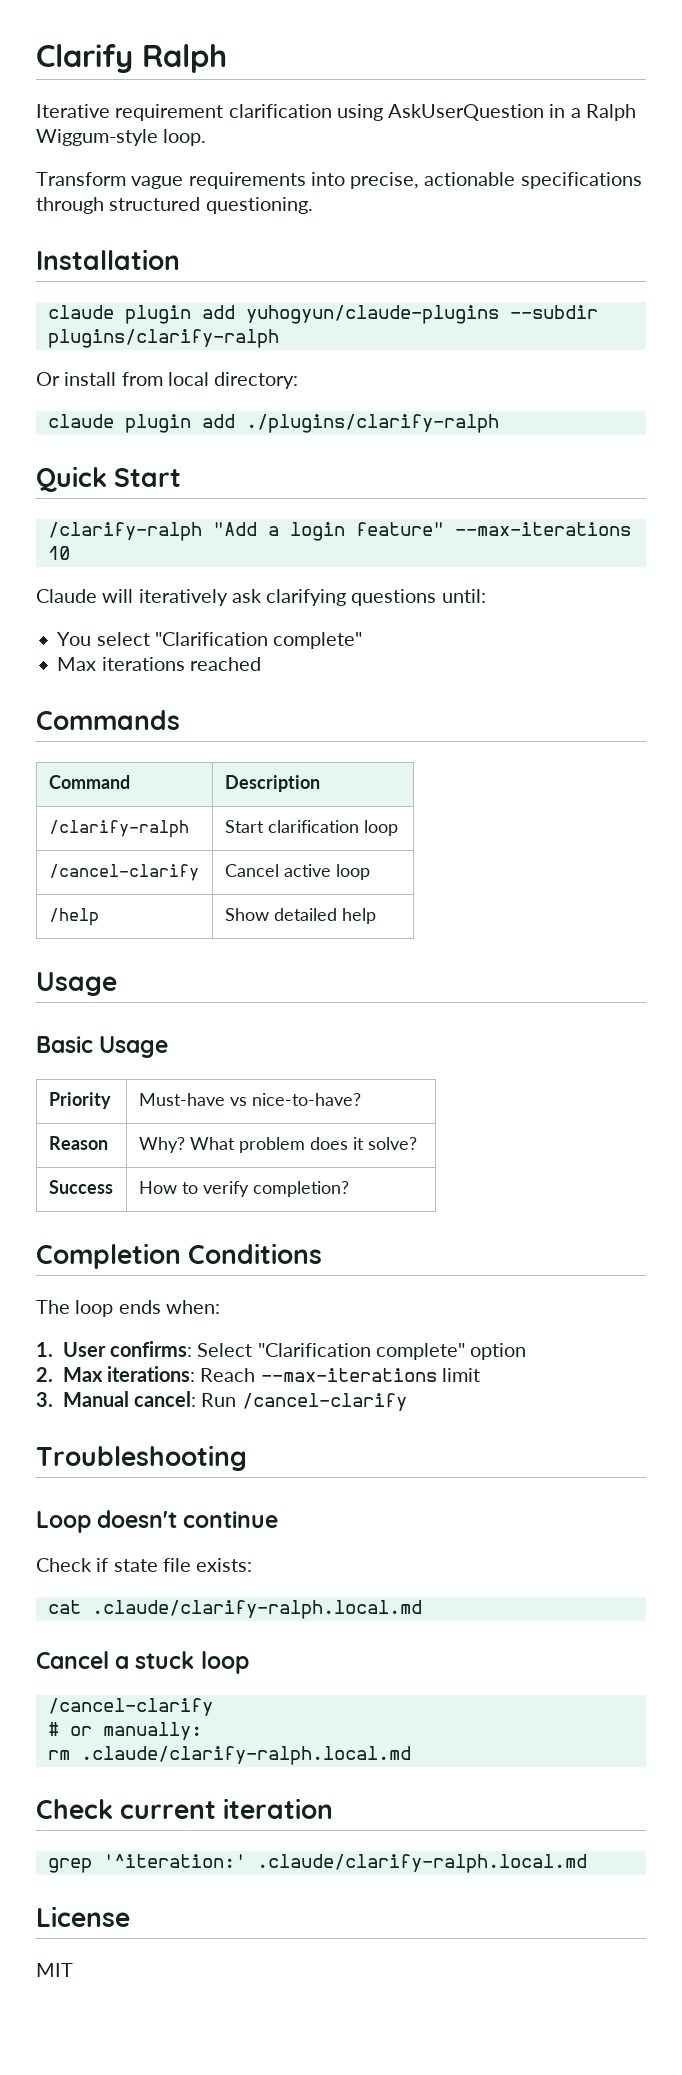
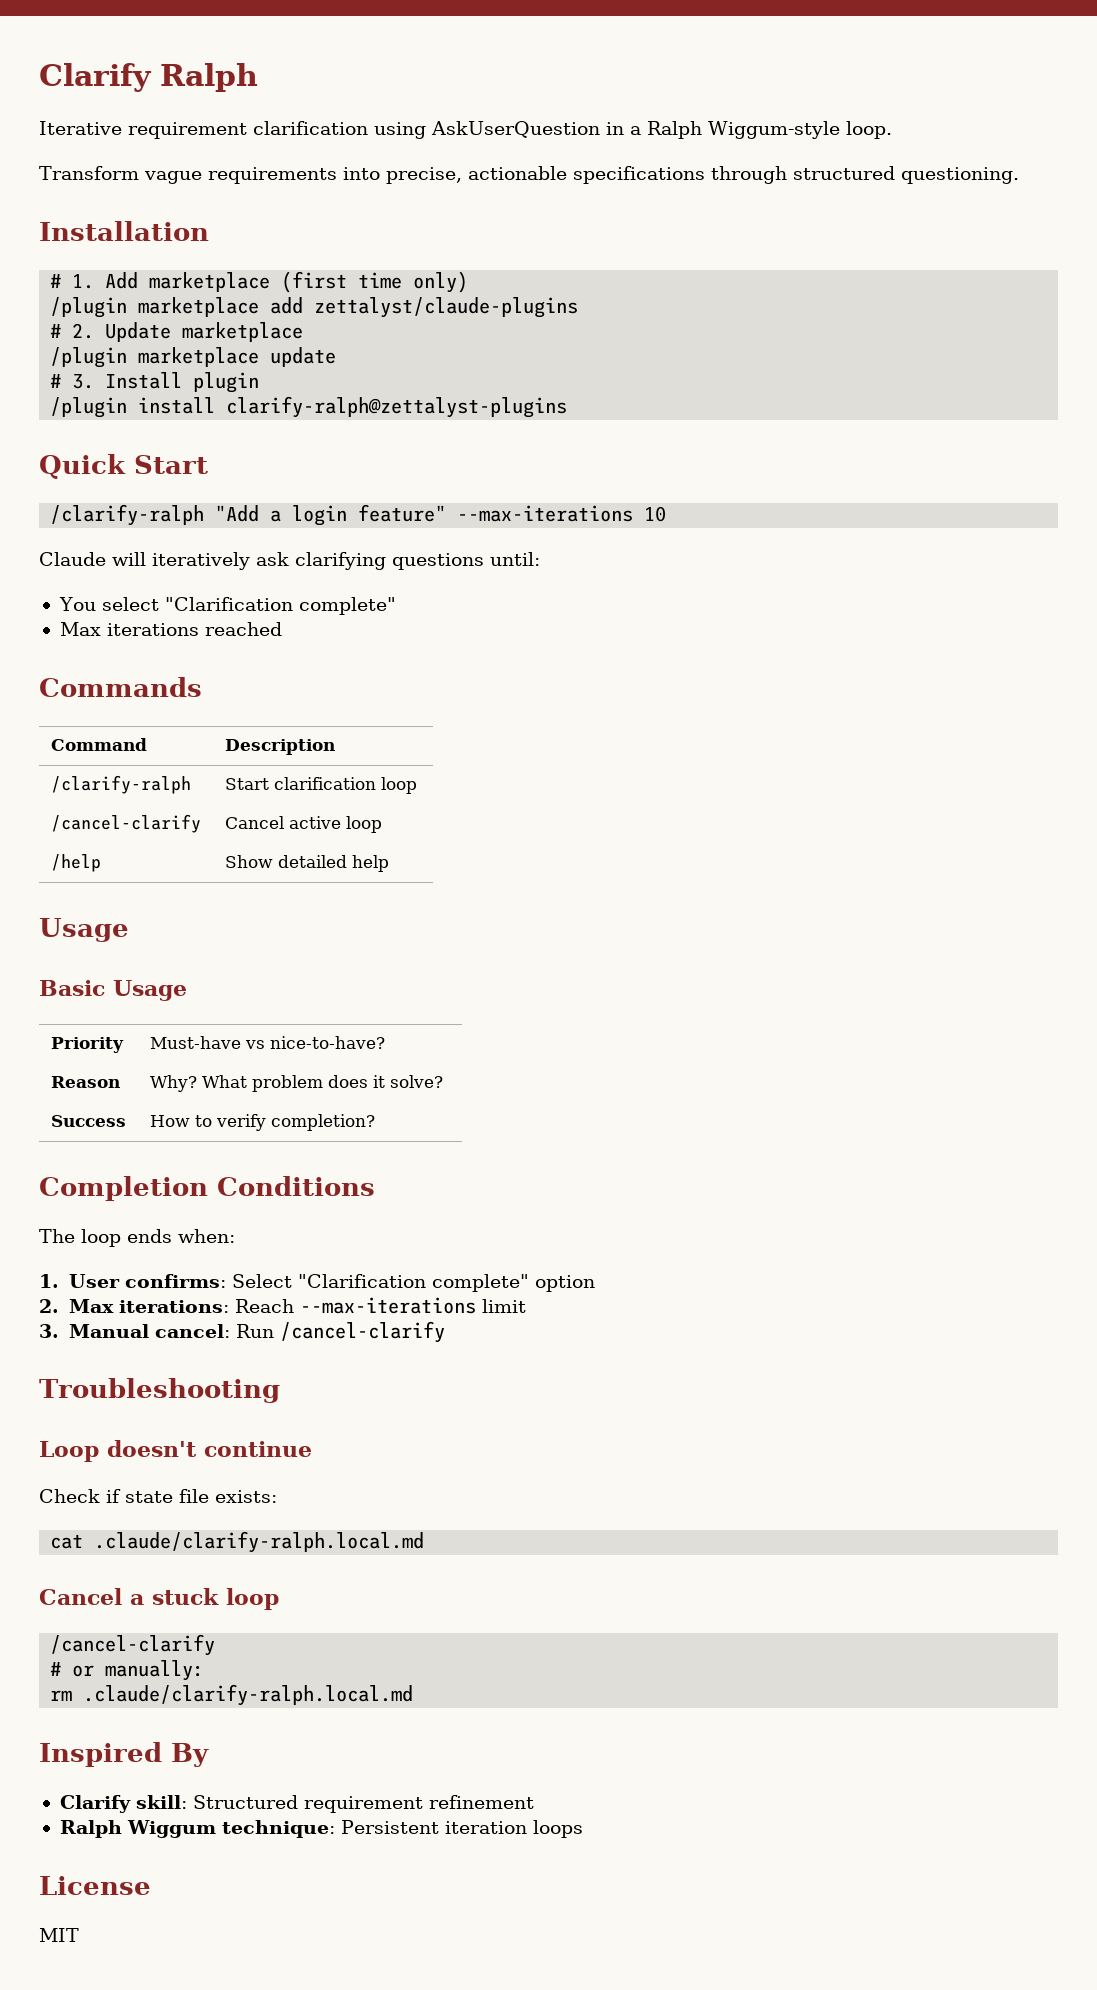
[47,305,598,324] [47,329,279,348] [36,372,299,389] [47,414,499,433] claude plugin add yuhogyun/claude-plugins --subdir plugins/clarify-ralph // Or install from local directory: // claude plugin add ./plugins/clarify-ralph -> [50,271,469,293] [50,297,579,318] [50,322,304,342] [50,347,337,368] [50,372,260,393] [50,396,568,418] # 1. Add marketplace (first time only) // /plugin marketplace add zettalyst/claude-plugins // # 2. Update marketplace // /plugin marketplace update // # 3. Install plugin // /plugin install clarify-ralph@zettalyst-plugins
[36,1798,334,1819] [47,1854,587,1873] Check current iteration // grep '^iteration:' .claude/clarify-ralph.local.md -> [39,1742,209,1767] [59,1795,534,1813] [59,1820,583,1838] Inspired By // Clarify skill: Structured requirement refinement // Ralph Wiggum technique: Persistent iteration loops

